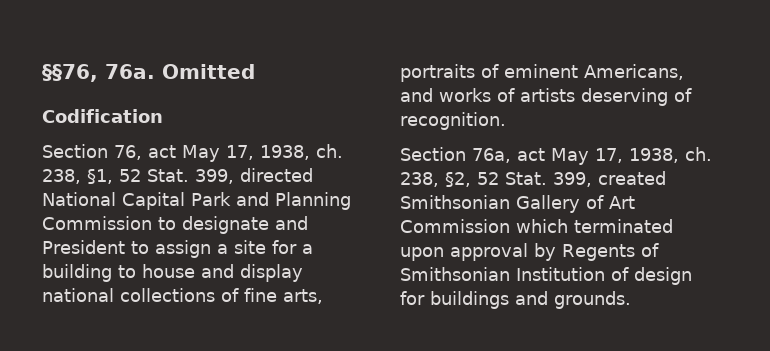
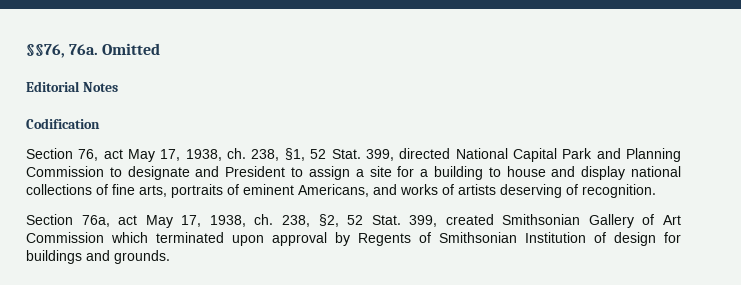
(255, 71) none -> [26,81,118,92] // Editorial Notes

